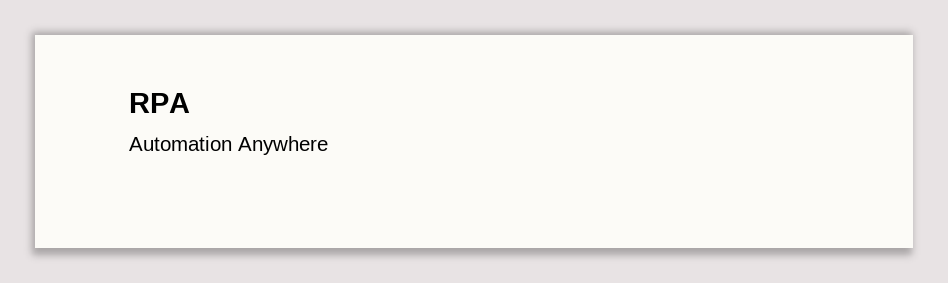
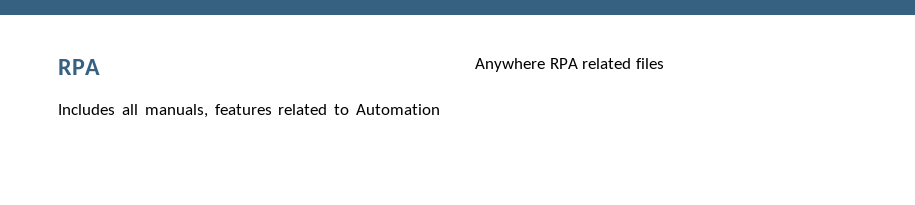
[129,136,328,155] Automation Anywhere -> [58,104,440,118] [475,58,664,72] Includes all manuals, features related to Automation Anywhere RPA related files

